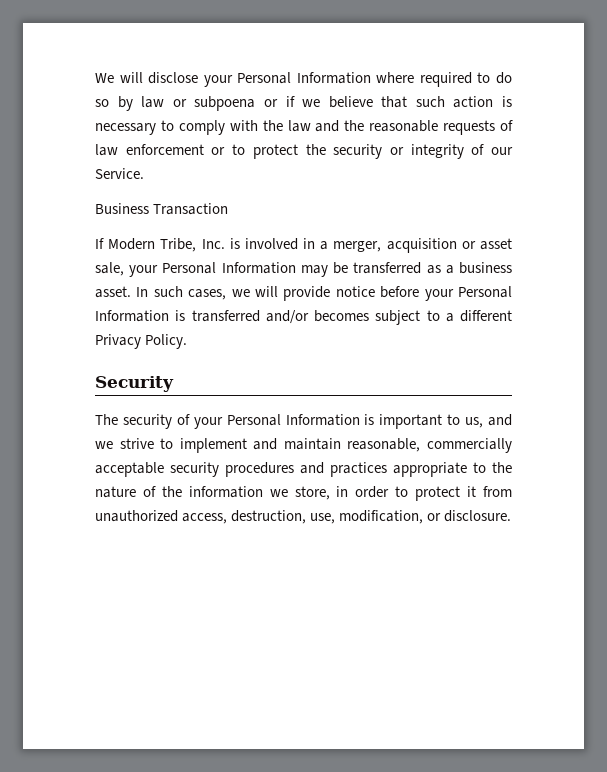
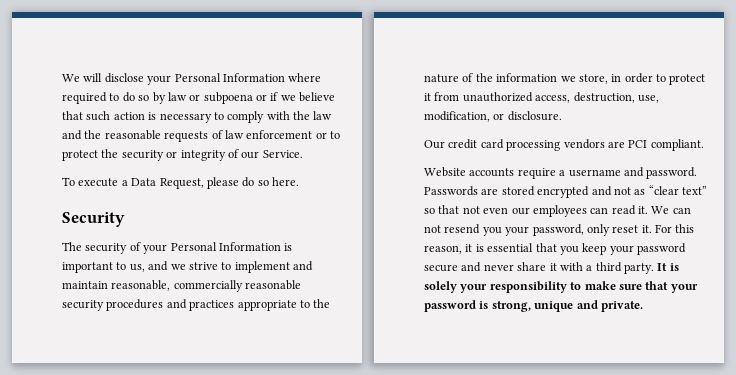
[95,203,229,215] [95,238,512,253] [95,262,512,277] [95,286,512,301] [95,310,512,325] [95,334,188,349] Business Transaction // If Modern Tribe, Inc. is involved in a merger, acquisition or asset sale, your Personal Information may be transferred as a business asset. In such cases, we will provide notice before your Personal Information is transferred and/or becomes subject to a different Privacy Policy. -> [62,177,299,189] To execute a Data Request, please do so here.
[95,462,164,477] acceptable -> [245,280,302,290] reasonable
(512, 516) none -> [424,139,704,151] [424,167,698,179] [424,185,707,198] [424,205,691,217] [424,224,695,236] [424,243,686,255] [424,262,679,274] [424,281,698,293] [424,300,643,312] // Our credit card processing vendors are PCI compliant. // Website accounts require a username and password. Passwords are stored encrypted and not as “clear text” so that not even our employees can read it. We can not resend you your password, only reset it. For this reason, it is essential that you keep your password secure and never share it with a third party. It is solely your responsibility to make sure that your password is strong, unique and private.

